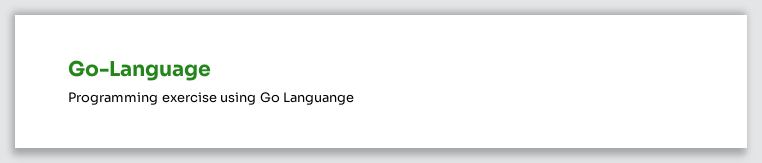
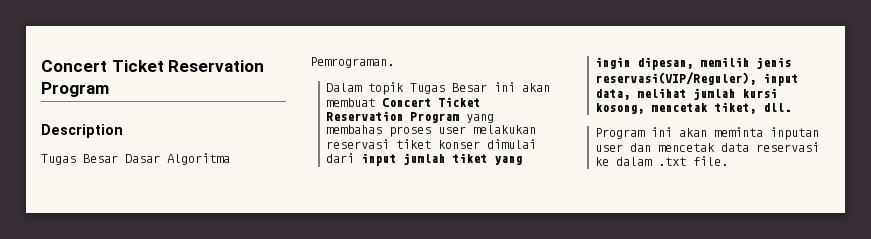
[68,60,211,81] [68,92,355,105] Go-Language // Programming exercise using Go Languange -> [41,60,265,72] [41,82,109,97] [41,124,123,138] [41,153,230,165] [310,57,394,68] [325,82,550,95] [325,97,480,107] [325,111,494,123] [325,125,536,137] [325,139,536,149] [325,153,522,166] [594,57,791,70] [594,72,798,86] [594,88,777,100] [594,102,791,114] [594,127,819,140] [594,142,819,152] [594,156,728,166] Concert Ticket Reservation Program // Description // Tugas Besar Dasar Algoritma Pemrograman. // Dalam topik Tugas Besar ini akan membuat Concert Ticket Reservation Program yang membahas proses user melakukan reservasi tiket konser dimulai dari input jumlah tiket yang ingin dipesan, memilih jenis reservasi(VIP/Reguler), input data, melihat jumlah kursi kosong, mencetak tiket, dll. // Program ini akan meminta inputan user dan mencetak data reservasi ke dalam .txt file.

